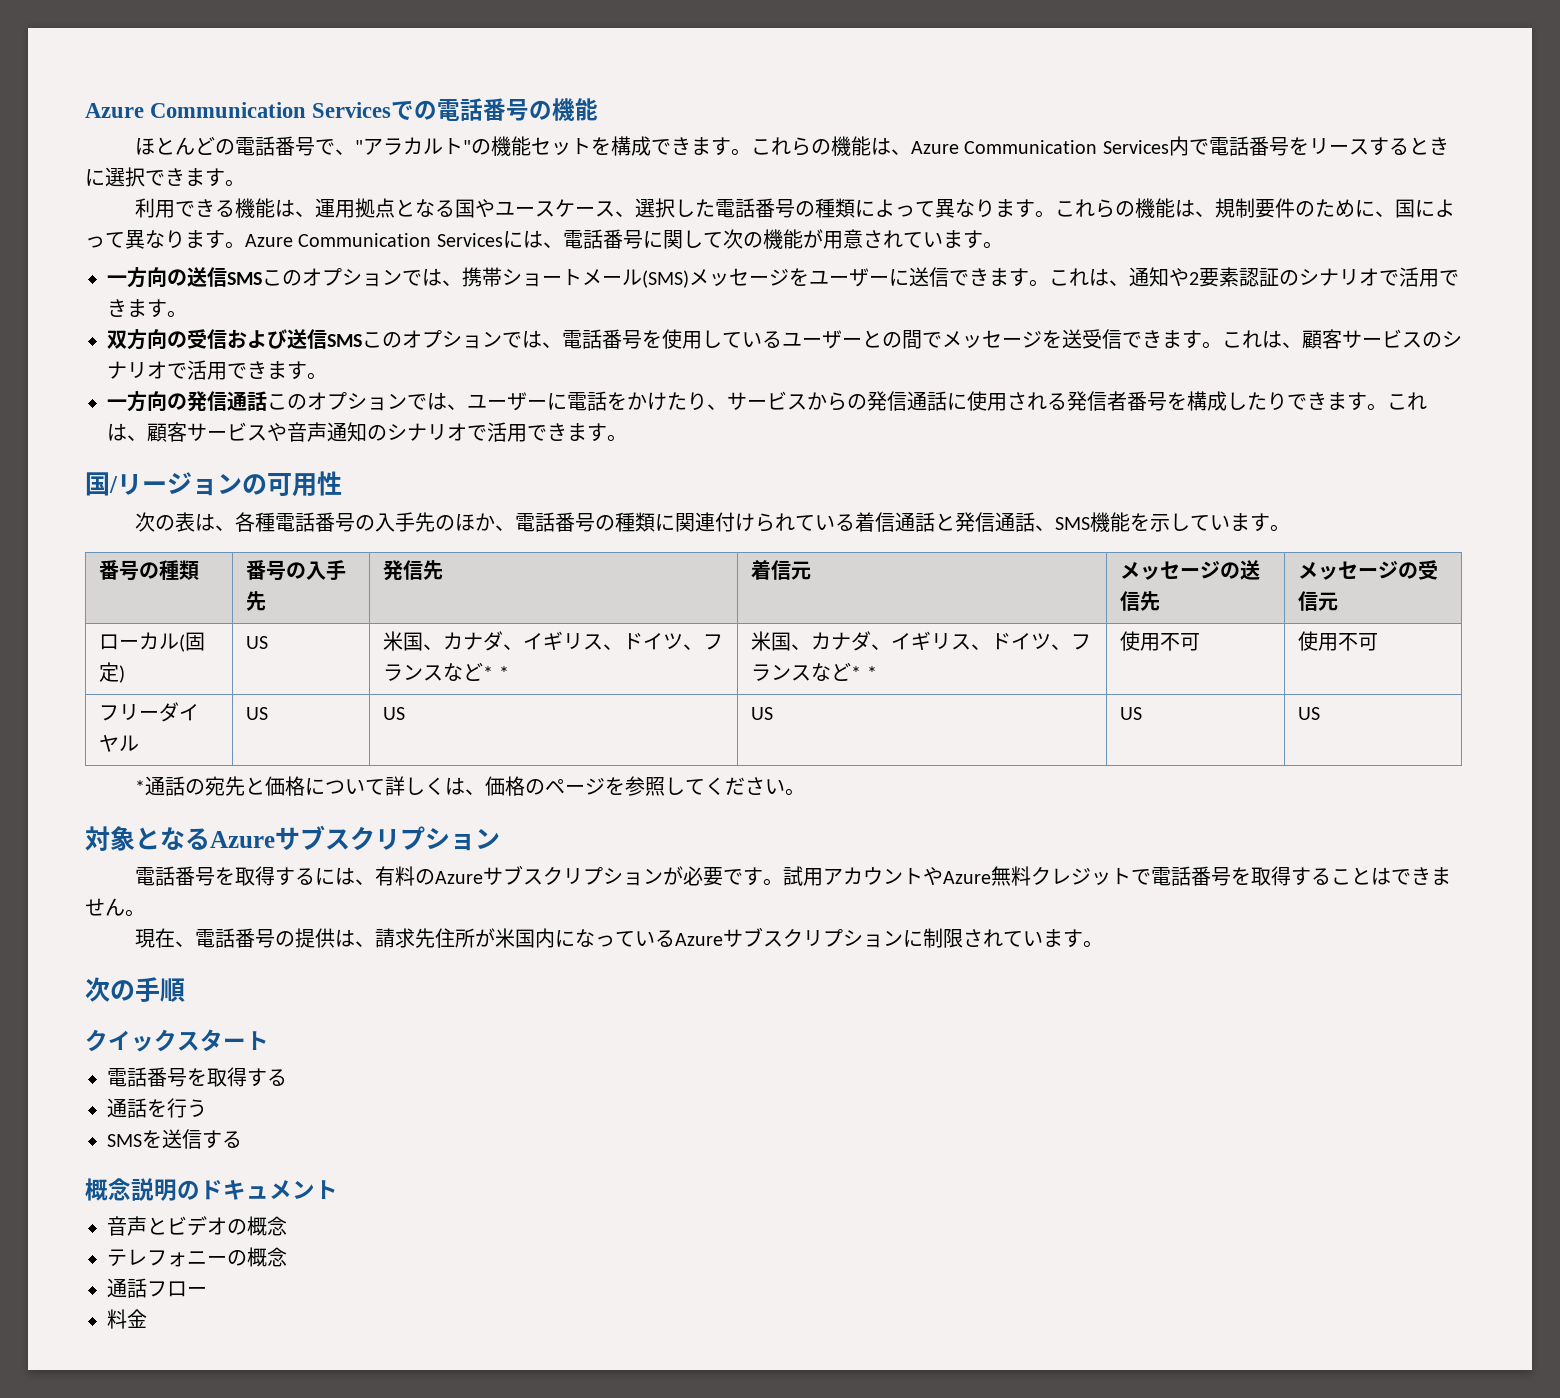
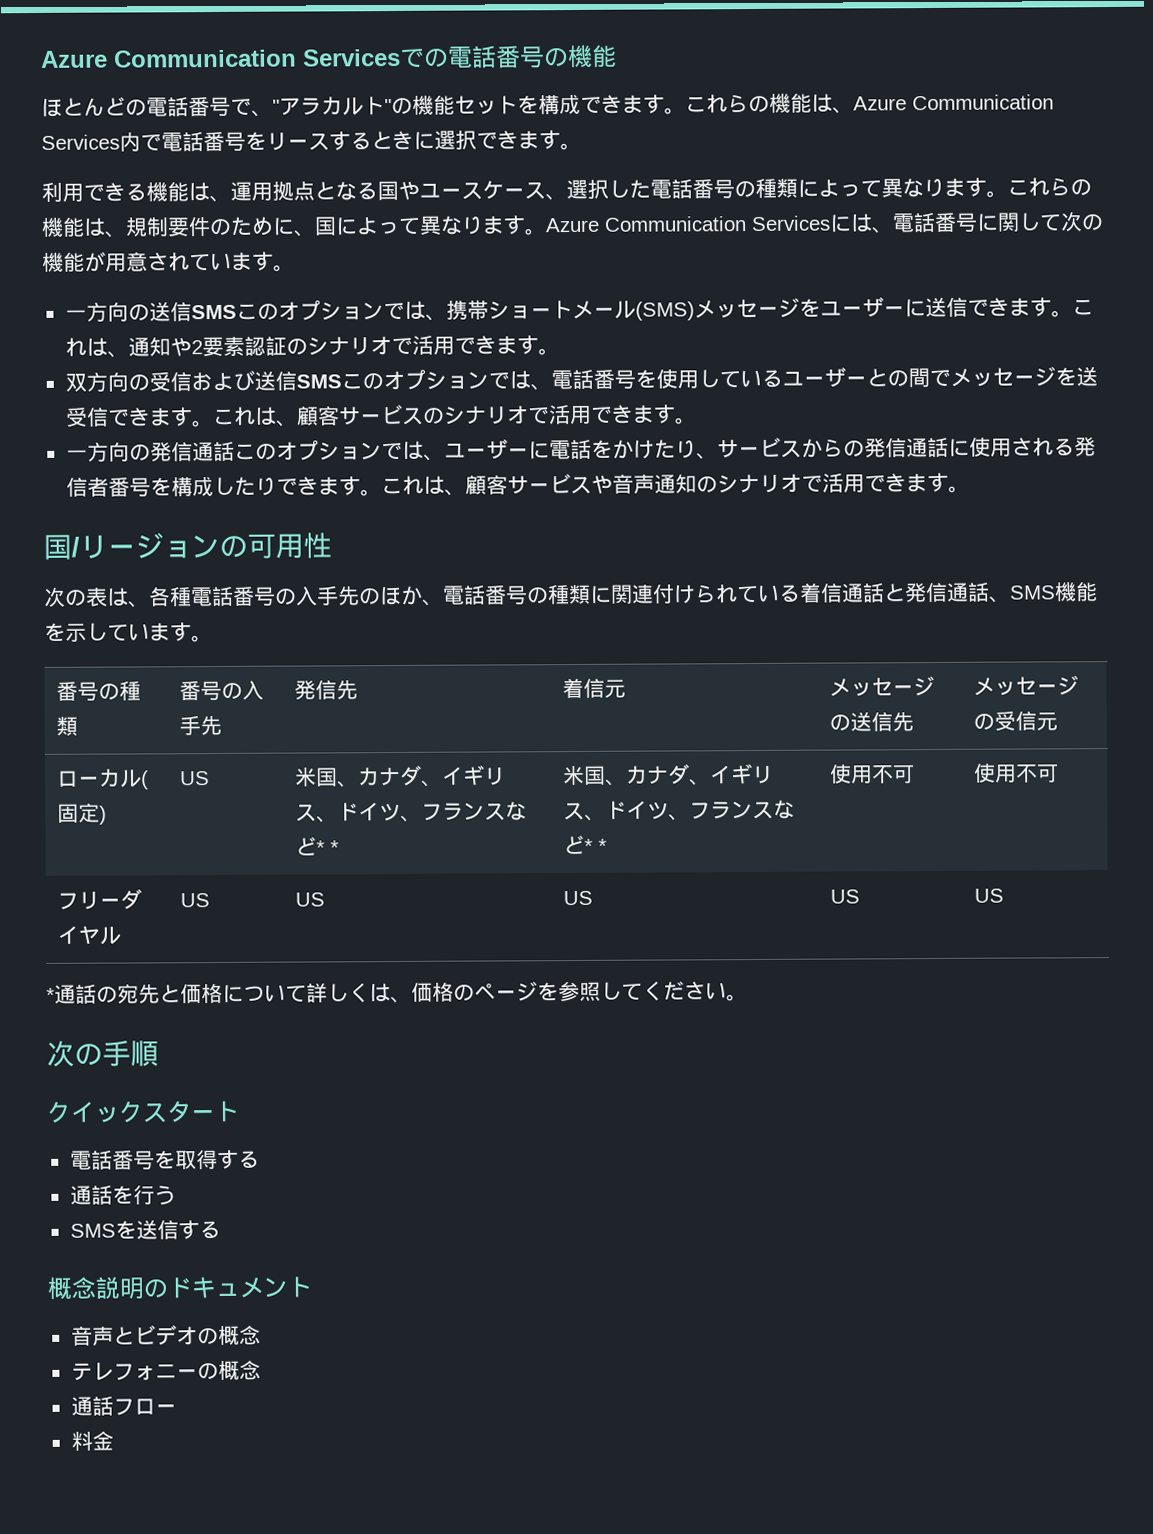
[85,825,500,851] [134,865,1451,886] [85,898,145,917] [134,927,1103,948] // 対象となるAzureサブスクリプション // 電話番号を取得するには、有料のAzureサブスクリプションが必要です。試用アカウントやAzure無料クレジットで電話番号を取得することはできません。 // 現在、電話番号の提供は、請求先住所が米国内になっているAzureサブスクリプションに制限されています。 -> (748, 998) none

